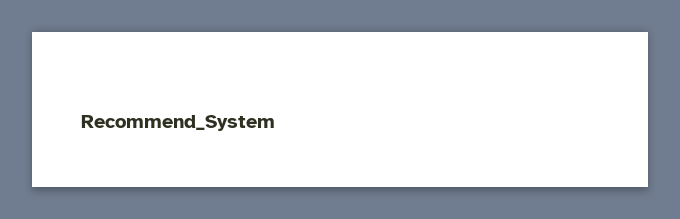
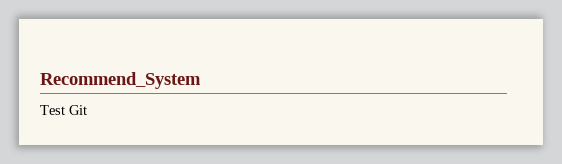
(275, 123) none -> [40,105,87,115] // Test Git

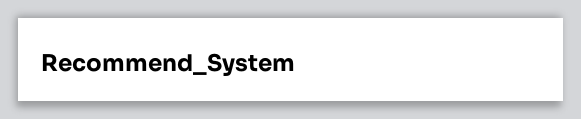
[40,105,87,115] // Test Git -> (295, 64) none

